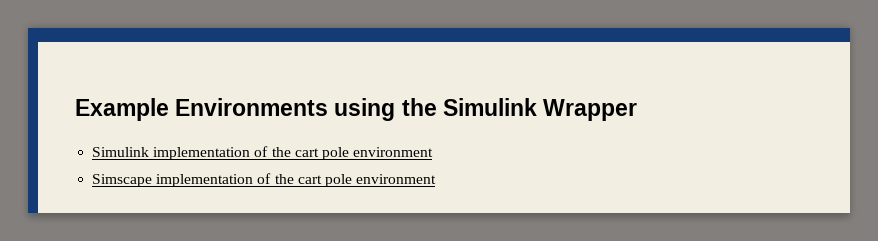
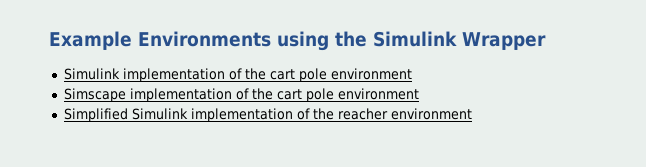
(437, 179) none -> [63,108,472,122] // Simplified Simulink implementation of the reacher environment

